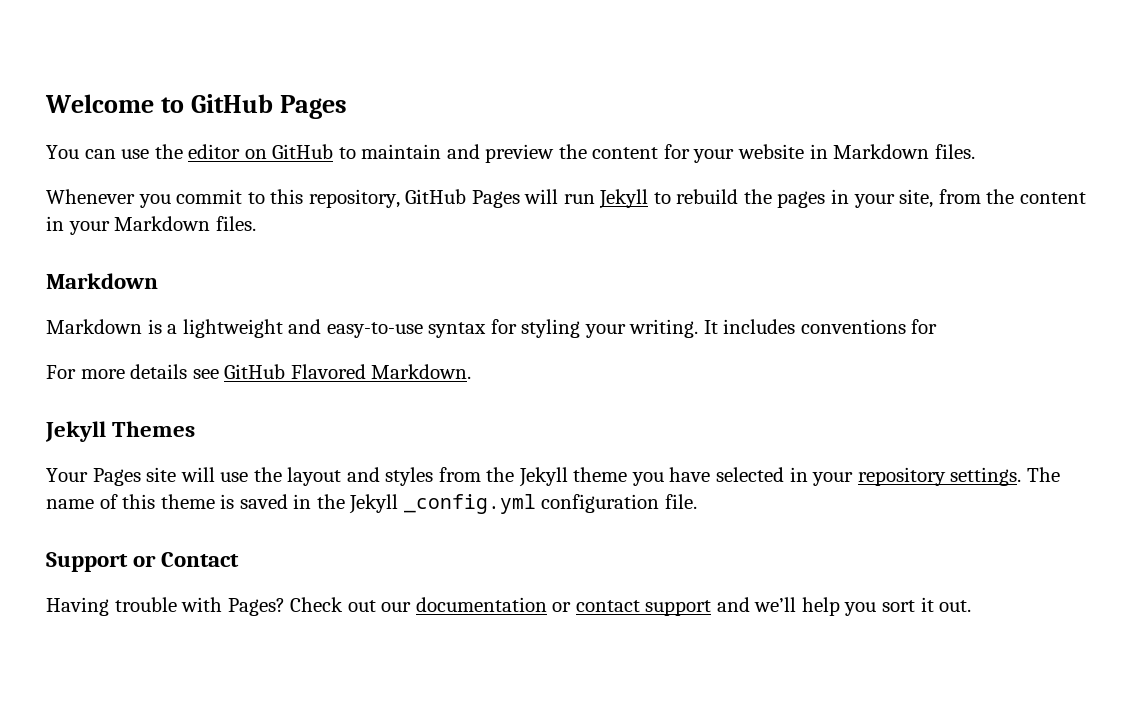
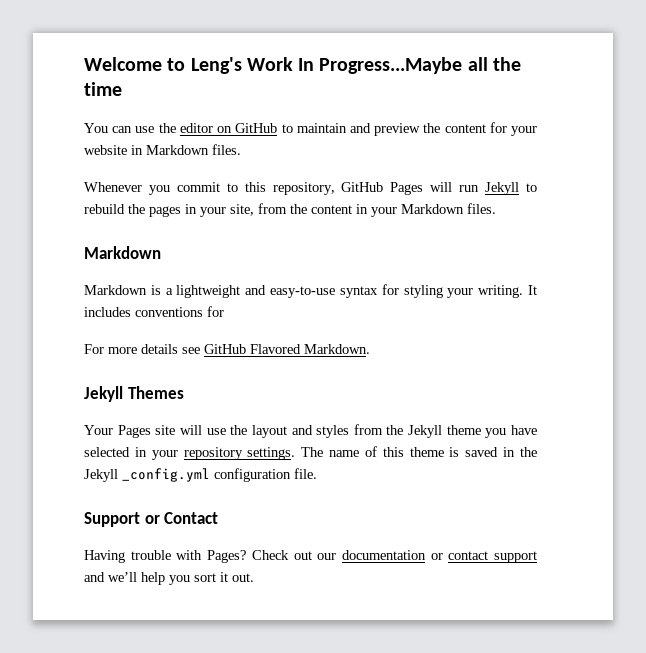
[190,94,347,119] GitHub Pages -> [190,57,521,74] [84,82,122,96] Leng's Work In Progress...Maybe all the time

